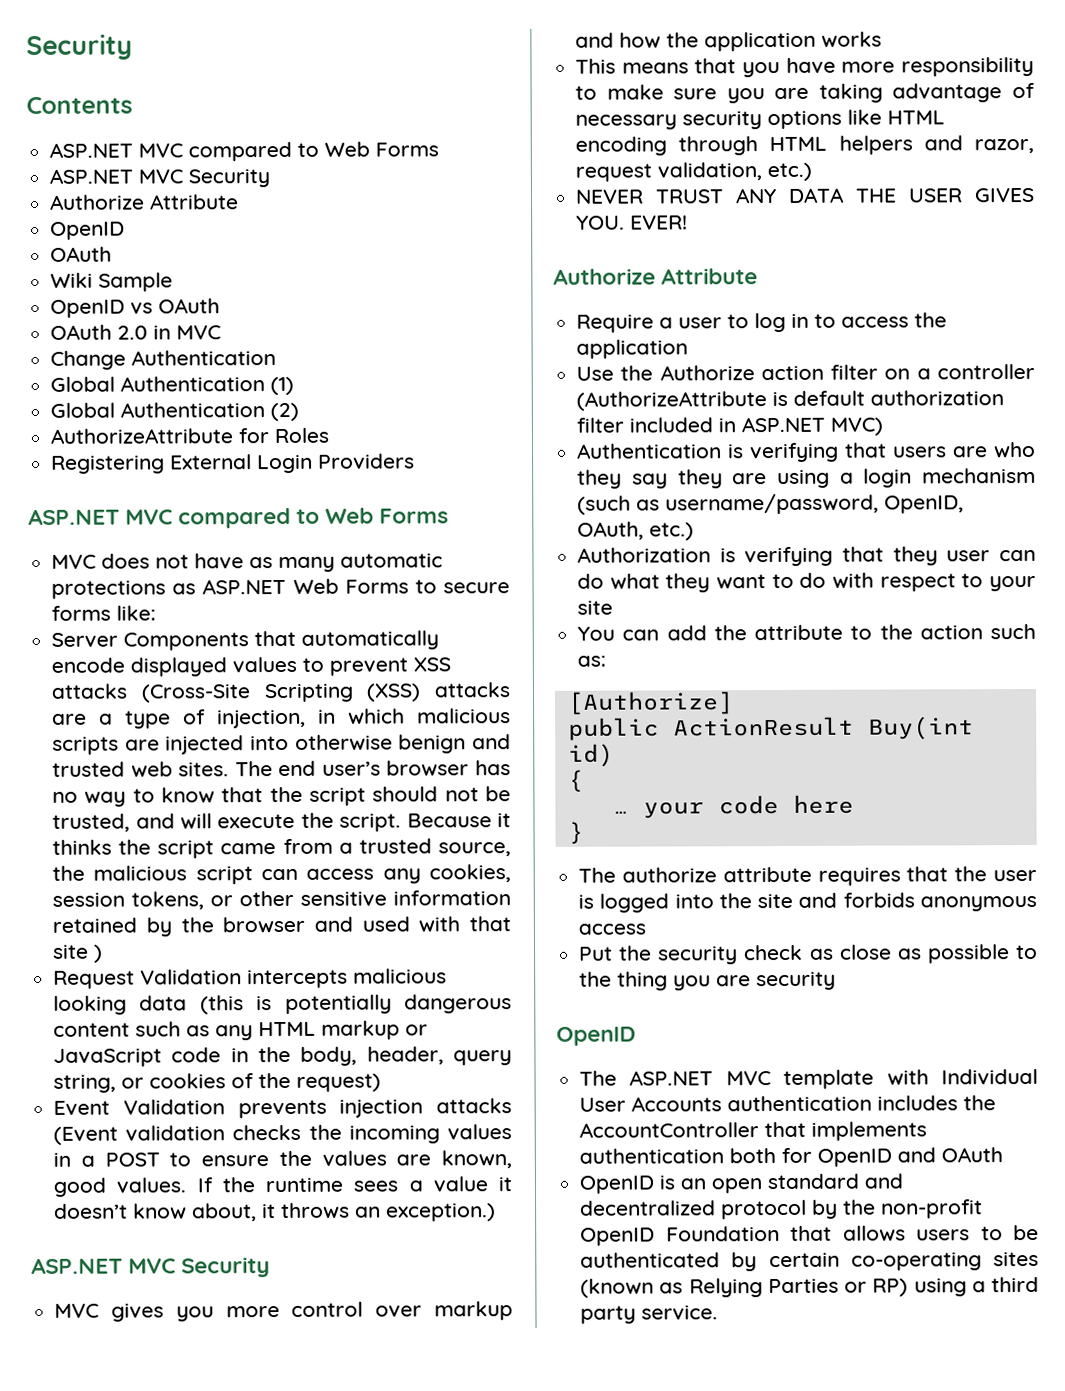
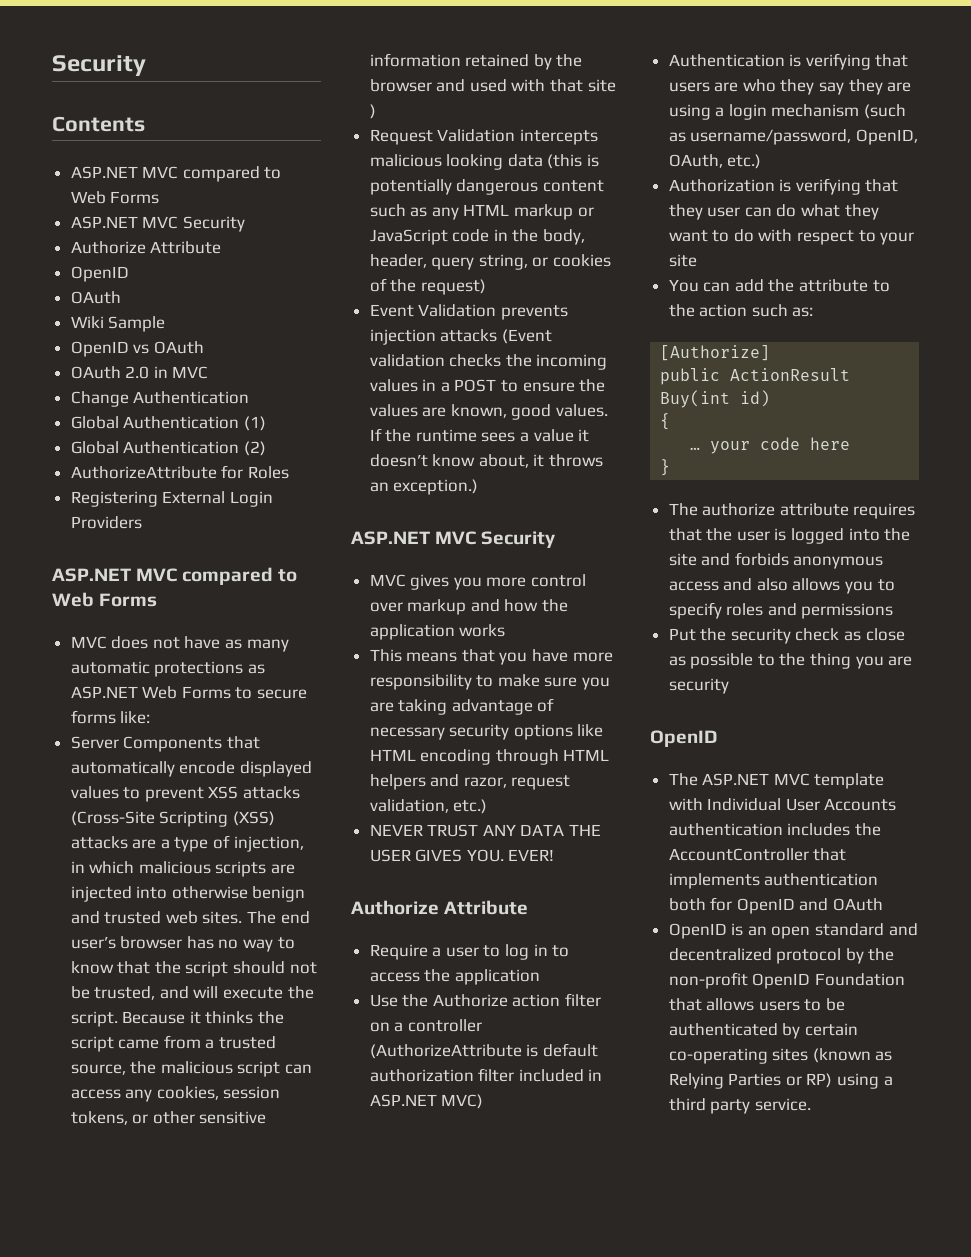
(647, 929) none -> [723,578,895,594] [668,602,894,619] and also allows you to specify roles and permissions

